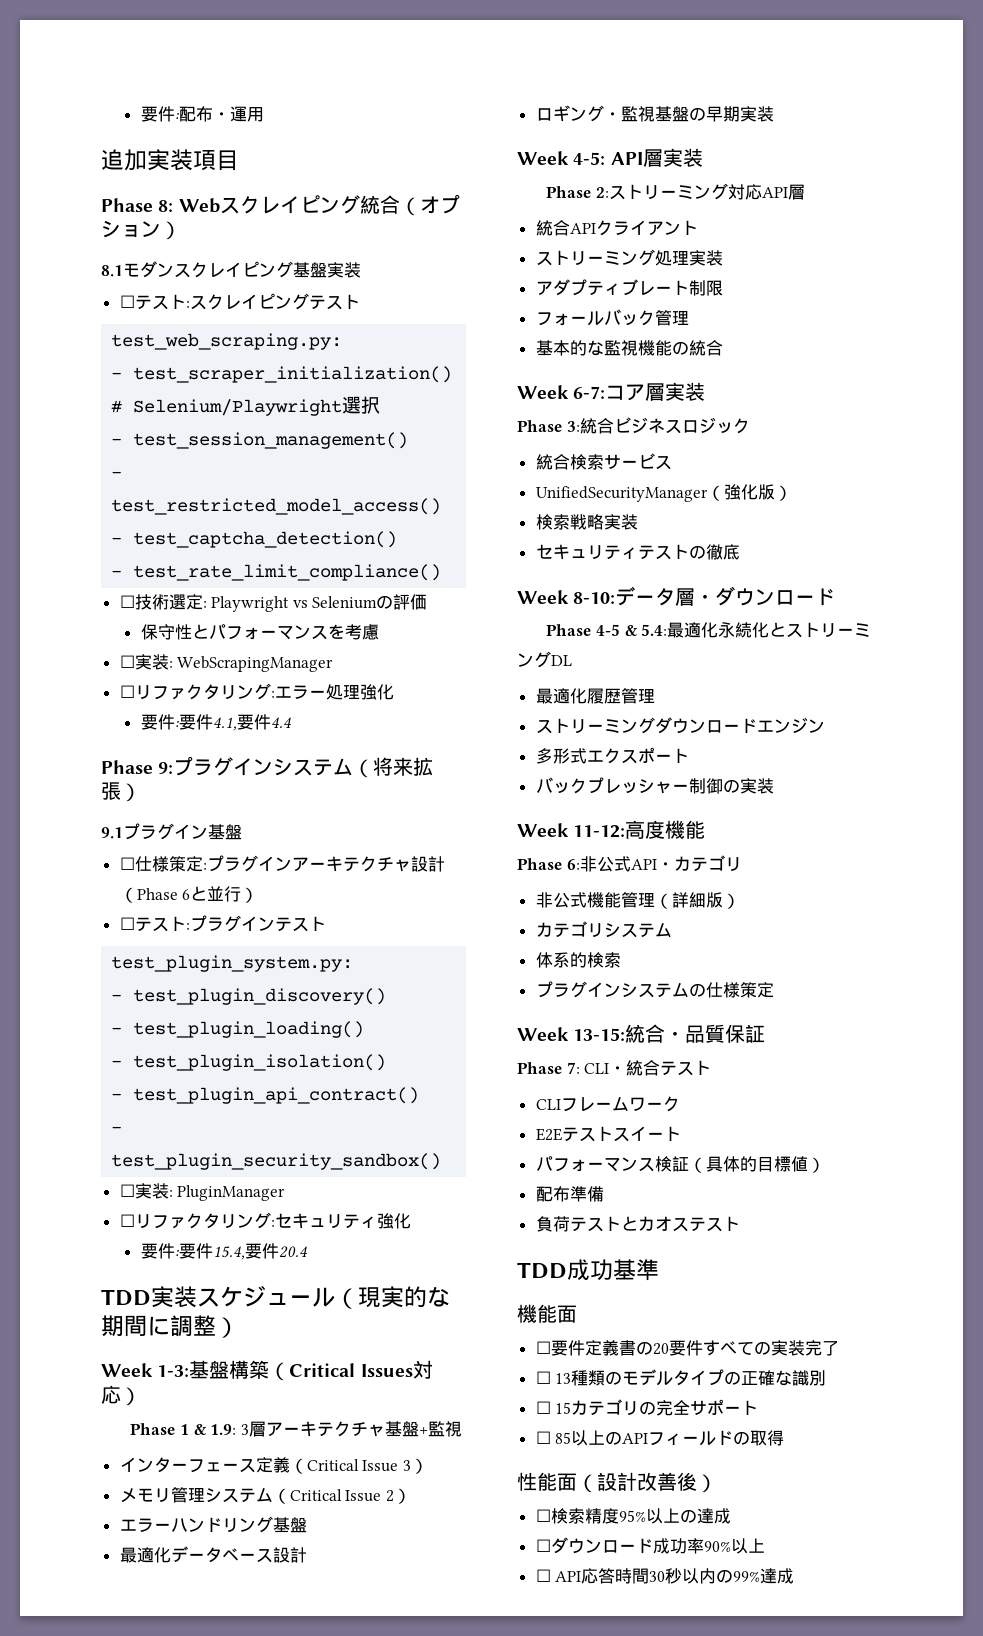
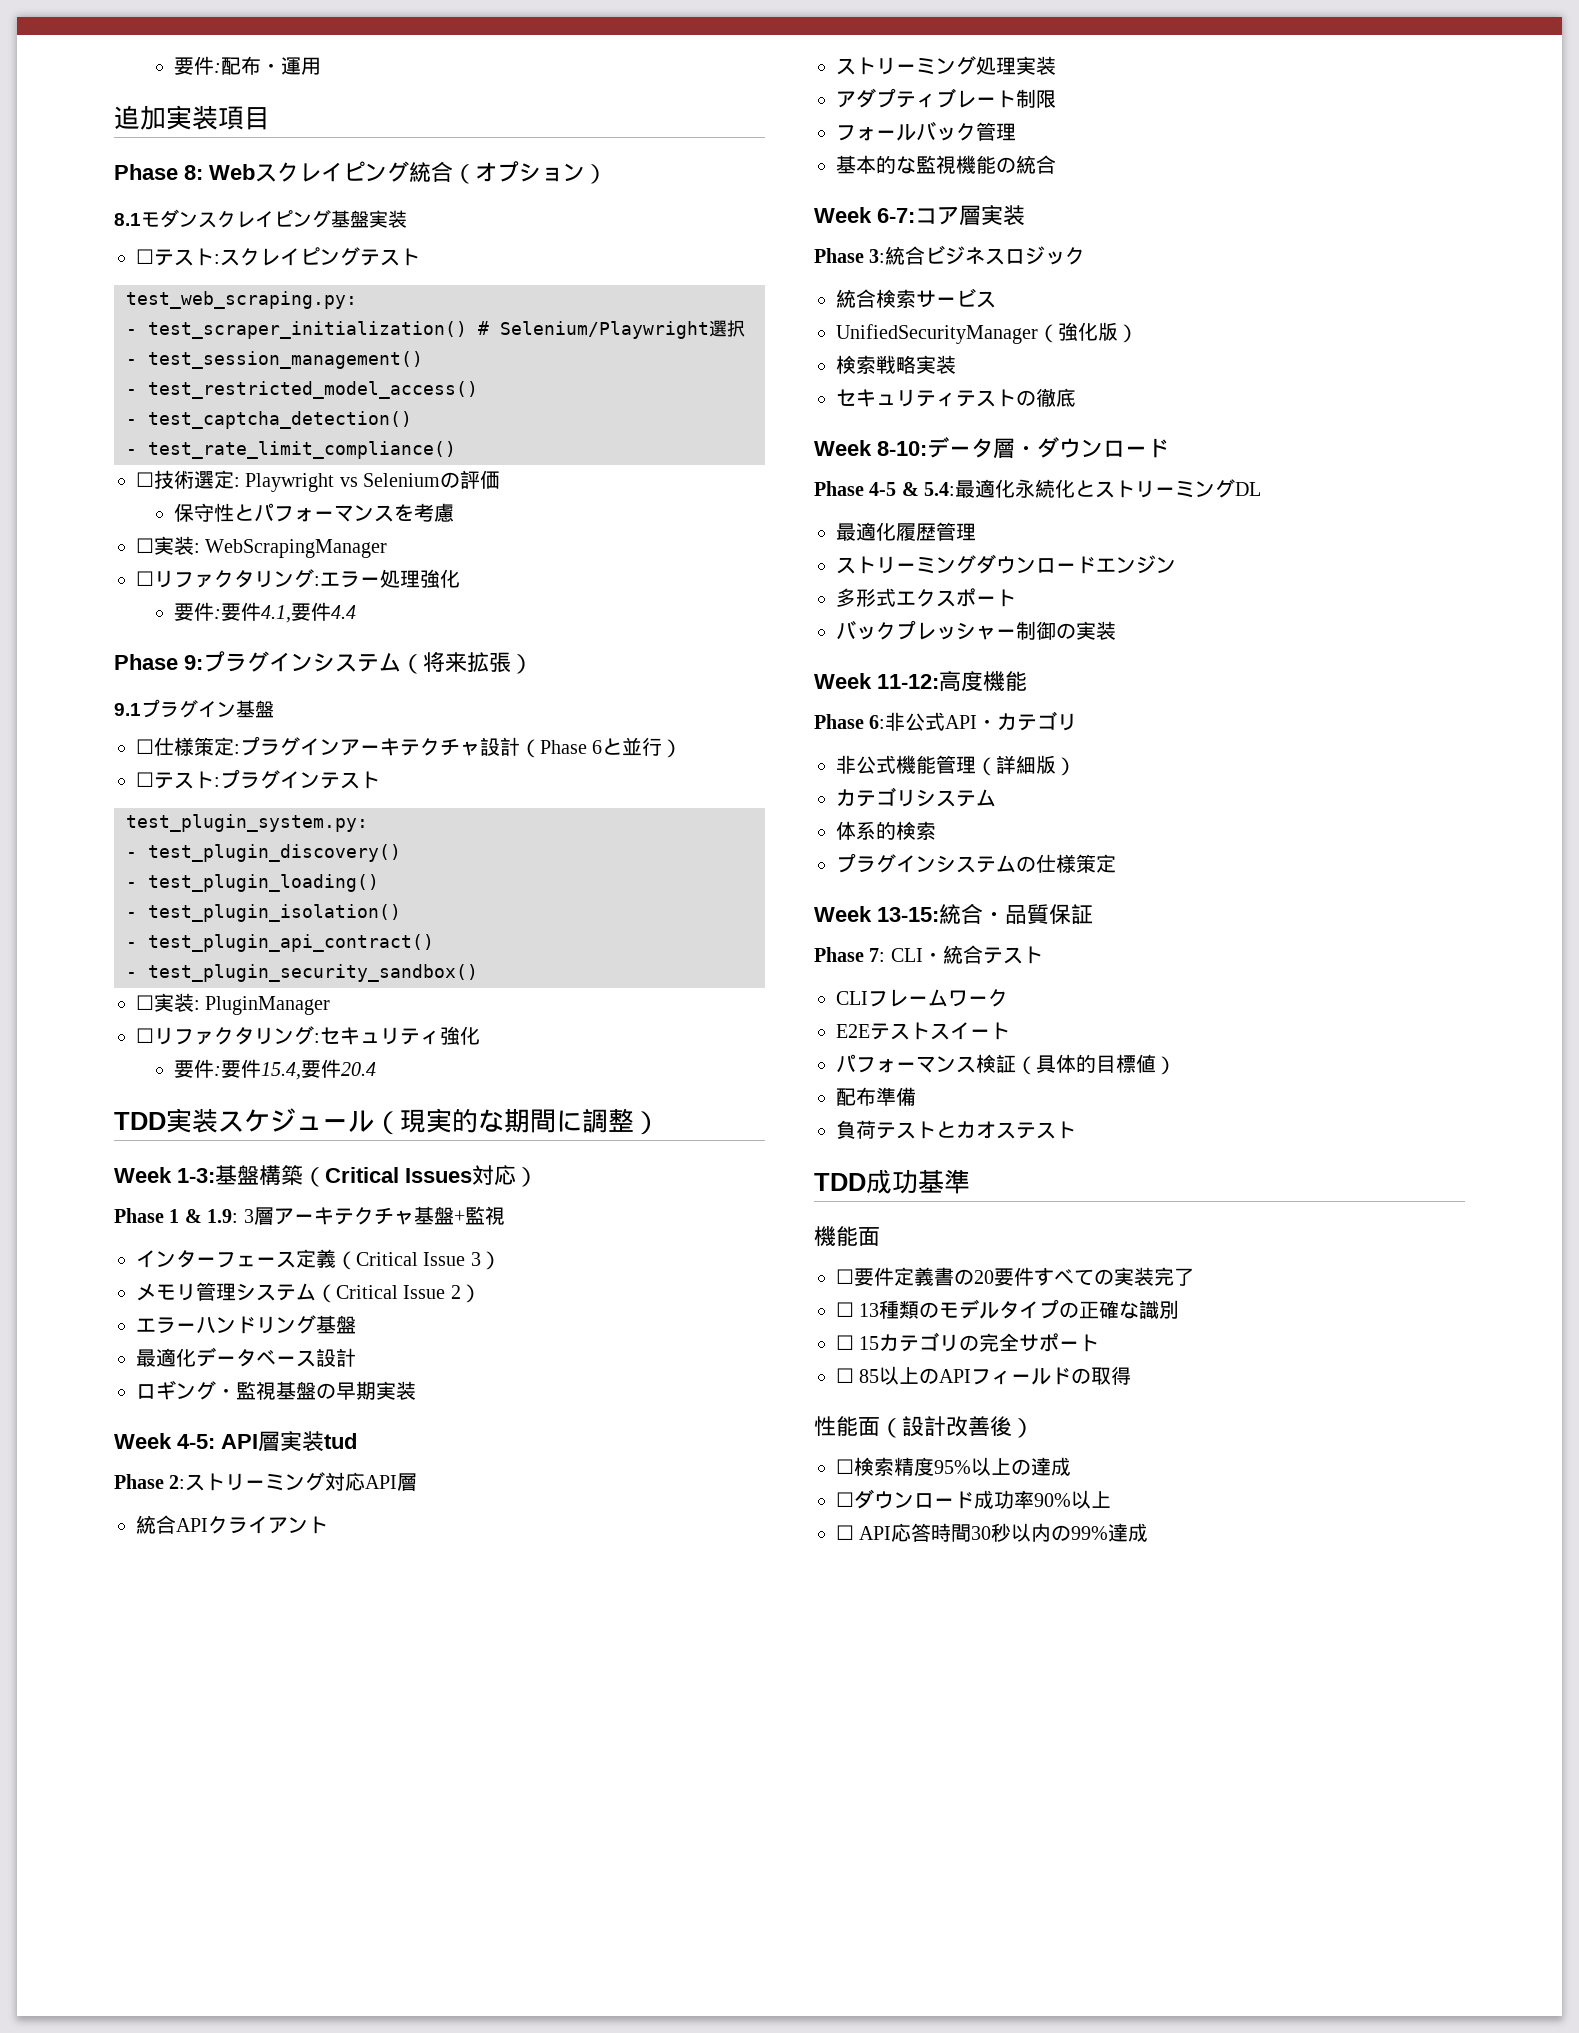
(703, 157) none -> [324,1433,357,1449] tud

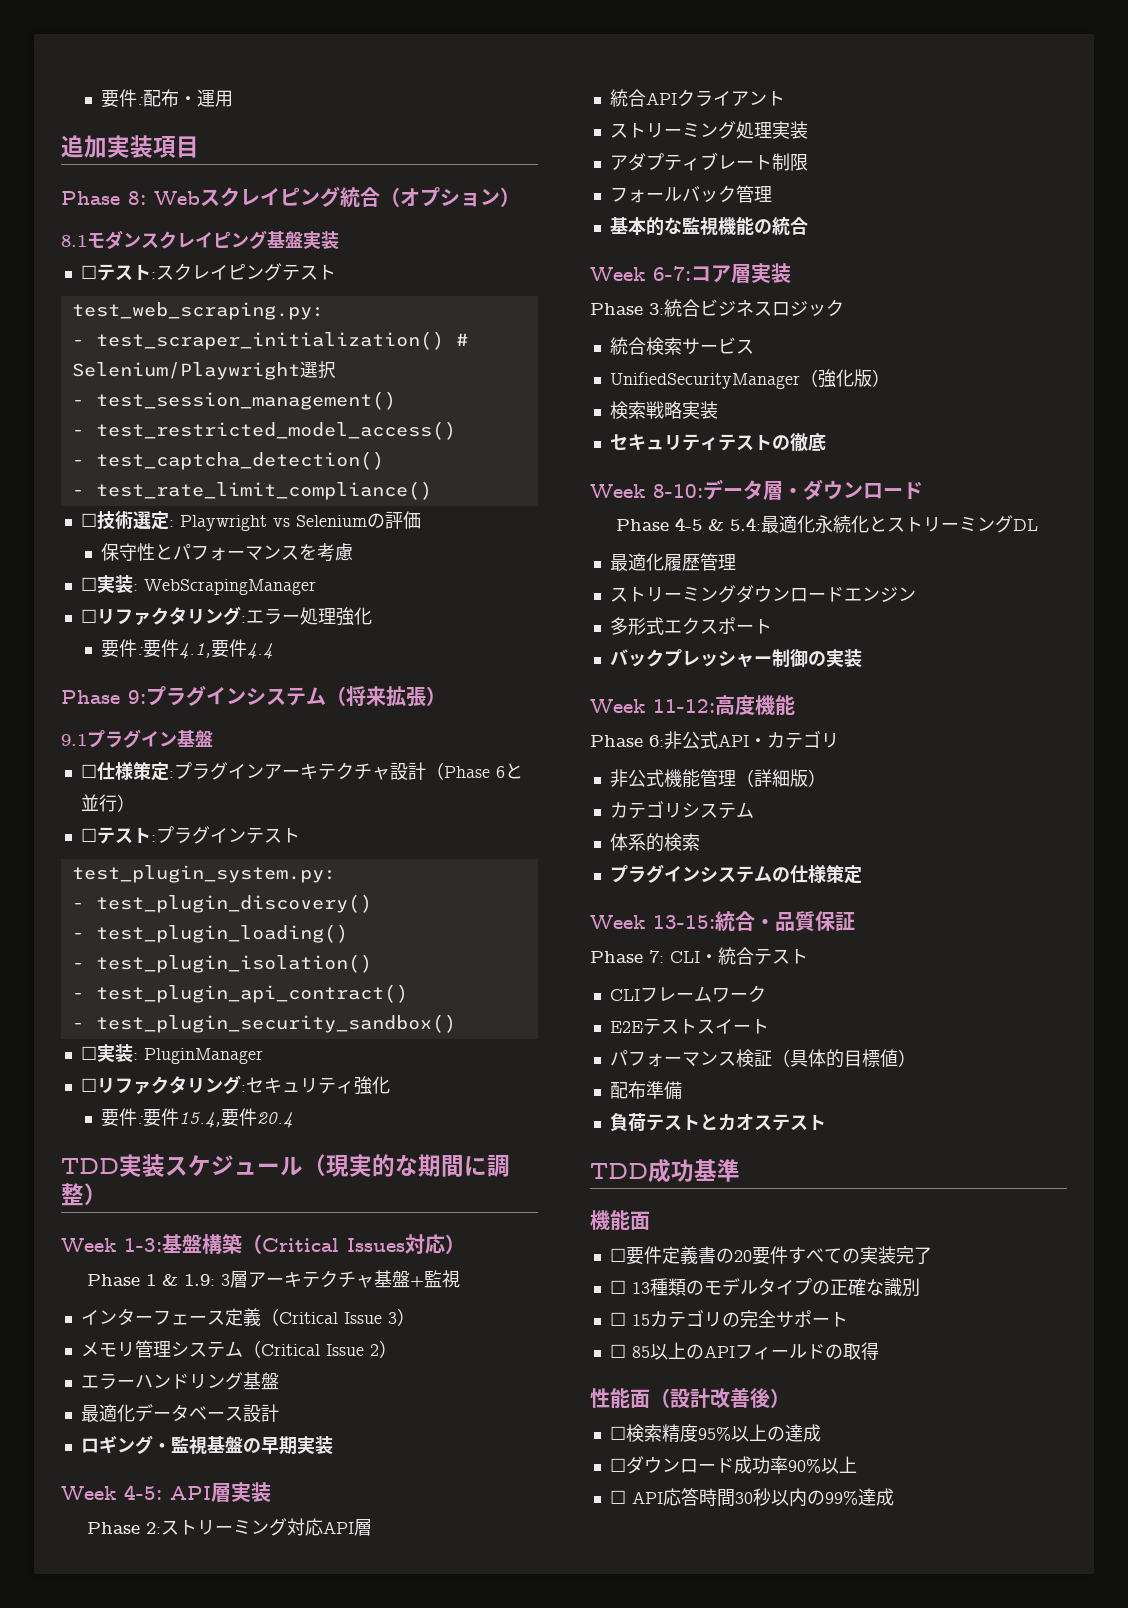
[324,1433,357,1449] tud -> (271, 1492) none

